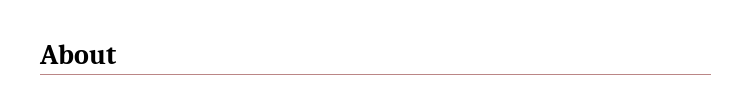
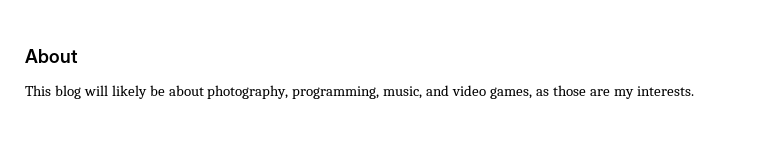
(117, 54) none -> [25,85,694,99] // This blog will likely be about photography, programming, music, and video games, as those are my interests.

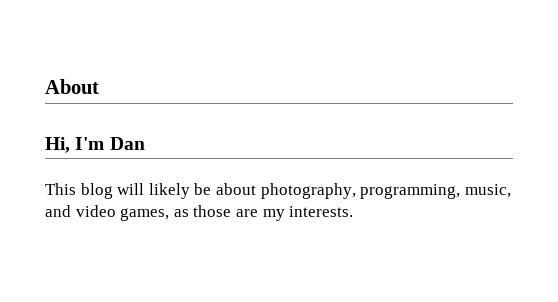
(78, 56) none -> [45,137,145,153] // Hi, I'm Dan

